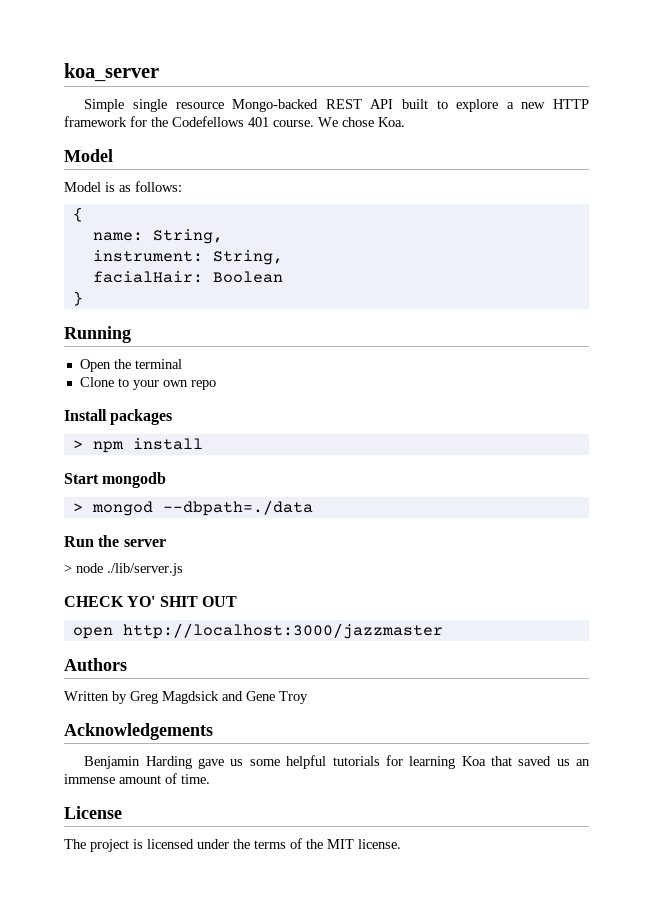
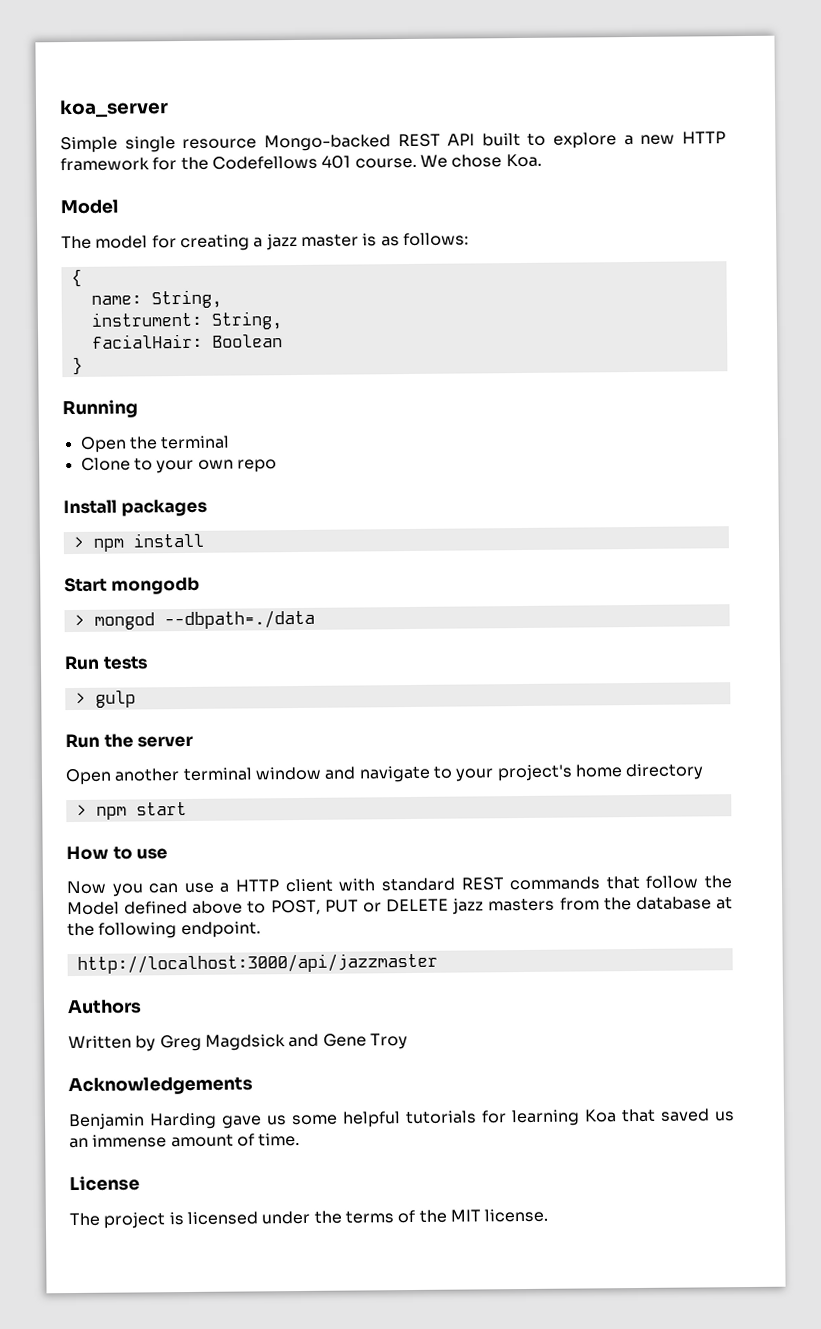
[64,182,101,192] Model -> [61,233,359,252] The model for creating a jazz master
(313, 508) none -> [64,655,148,671] [74,690,136,708] // Run tests // > gulp
[64,563,183,576] [64,596,237,607] [72,623,443,639] > node ./lib/server.js // CHECK YO' SHIT OUT // open http://localhost:3000/jazzmaster -> [65,763,705,786] [75,802,187,820] [66,845,169,861] [66,875,734,897] [67,896,733,916] [67,921,261,939] [76,952,438,974] Open another terminal window and navigate to your project's home directory // > npm start // How to use // Now you can use a HTTP client with standard REST commands that follow the Model defined above to POST, PUT or DELETE jazz masters from the database at the following endpoint. // http://localhost:3000/api/jazzmaster

